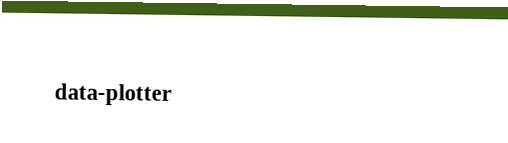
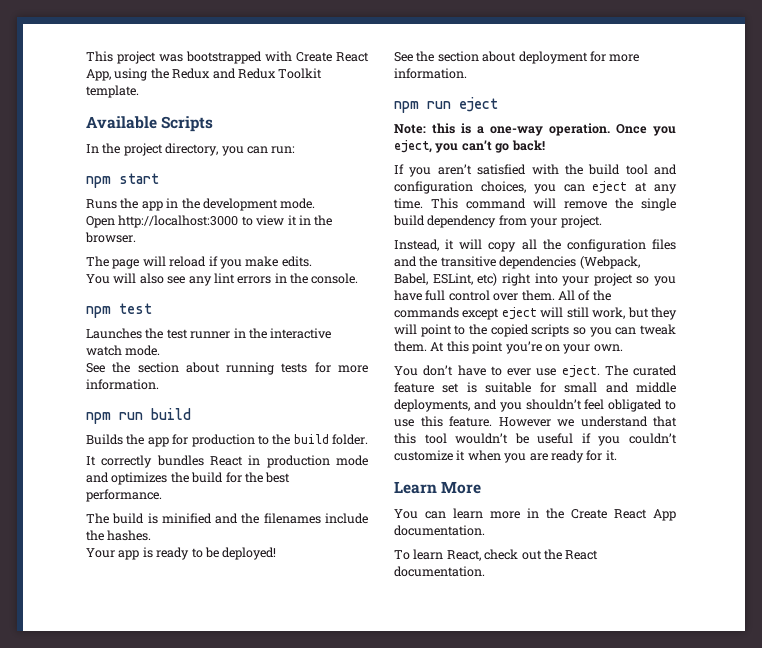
[54,83,172,106] data-plotter -> [86,51,369,64] [86,68,323,81] [86,85,139,98] [86,116,214,132] [86,143,296,156] [86,173,159,188] [86,198,316,211] [86,215,333,228] [85,232,136,243] [86,256,312,269] [86,273,359,286] [86,303,152,318] [86,328,332,339] [86,345,161,356] [86,362,368,375] [86,379,159,390] [86,408,191,424] [86,434,368,447] [86,455,368,468] [86,472,291,485] [86,489,162,502] [86,513,368,524] [86,530,152,541] [86,547,277,560] [394,51,640,64] [394,68,467,79] [394,97,498,113] [394,123,676,136] [394,140,545,153] [394,164,677,177] [394,181,677,194] [394,198,676,211] [393,215,602,228] [394,239,676,252] [394,256,640,269] [394,273,676,286] [394,290,611,301] [394,307,677,320] [394,324,676,337] [394,341,623,354] [394,365,677,378] [394,382,676,393] [394,399,676,412] [394,416,677,427] [394,433,677,446] [394,450,617,463] [394,481,482,494] [394,508,676,521] [394,525,485,536] [394,549,599,561] [394,566,485,577] This project was bootstrapped with Create React App, using the Redux and Redux Toolkit template. // Available Scripts // In the project directory, you can run: // npm start // Runs the app in the development mode. // Open http://localhost:3000 to view it in the browser. // The page will reload if you make edits. // You will also see any lint errors in the console. // npm test // Launches the test runner in the interactive watch mode. // See the section about running tests for more information. // npm run build // Builds the app for production to the build folder. // It correctly bundles React in production mode and optimizes the build for the best performance. // The build is minified and the filenames include the hashes. // Your app is ready to be deployed! // See the section about deployment for more information. // npm run eject // Note: this is a one-way operation. Once you eject, you can’t go back! // If you aren’t satisfied with the build tool and configuration choices, you can eject at any time. This command will remove the single build dependency from your project. // Instead, it will copy all the configuration files and the transitive dependencies (Webpack, Babel, ESLint, etc) right into your project so you have full control over them. All of the commands except eject will still work, but they will point to the copied scripts so you can tweak them. At this point you’re on your own. // You don’t have to ever use eject. The curated feature set is suitable for small and middle deployments, and you shouldn’t feel obligated to use this feature. However we understand that this tool wouldn’t be useful if you couldn’t customize it when you are ready for it. // Learn More // You can learn more in the Create React App documentation. // To learn React, check out the React documentation.

